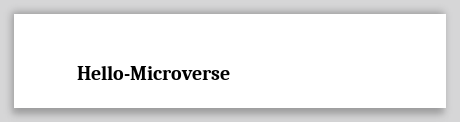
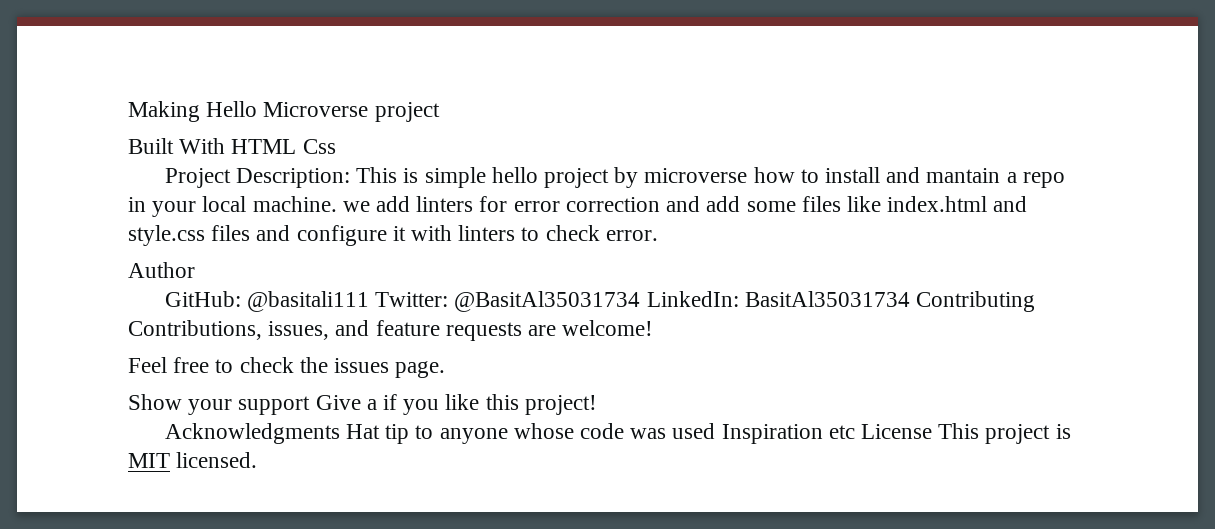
[77,65,230,80] Hello-Microverse -> [128,101,440,122] [128,138,336,154] [164,167,1065,188] [128,196,1028,217] [128,225,658,246] [128,262,195,278] [164,291,1035,312] [128,320,654,341] [128,357,446,378] [128,394,597,415] [164,423,1071,444] [128,452,258,468] Making Hello Microverse project // Built With HTML Css // Project Description: This is simple hello project by microverse how to install and mantain a repo in your local machine. we add linters for error correction and add some files like index.html and style.css files and configure it with linters to check error. // Author // GitHub: @basitali111 Twitter: @BasitAl35031734 LinkedIn: BasitAl35031734 Contributing Contributions, issues, and feature requests are welcome! // Feel free to check the issues page. // Show your support Give a if you like this project! // Acknowledgments Hat tip to anyone whose code was used Inspiration etc License This project is MIT licensed.

